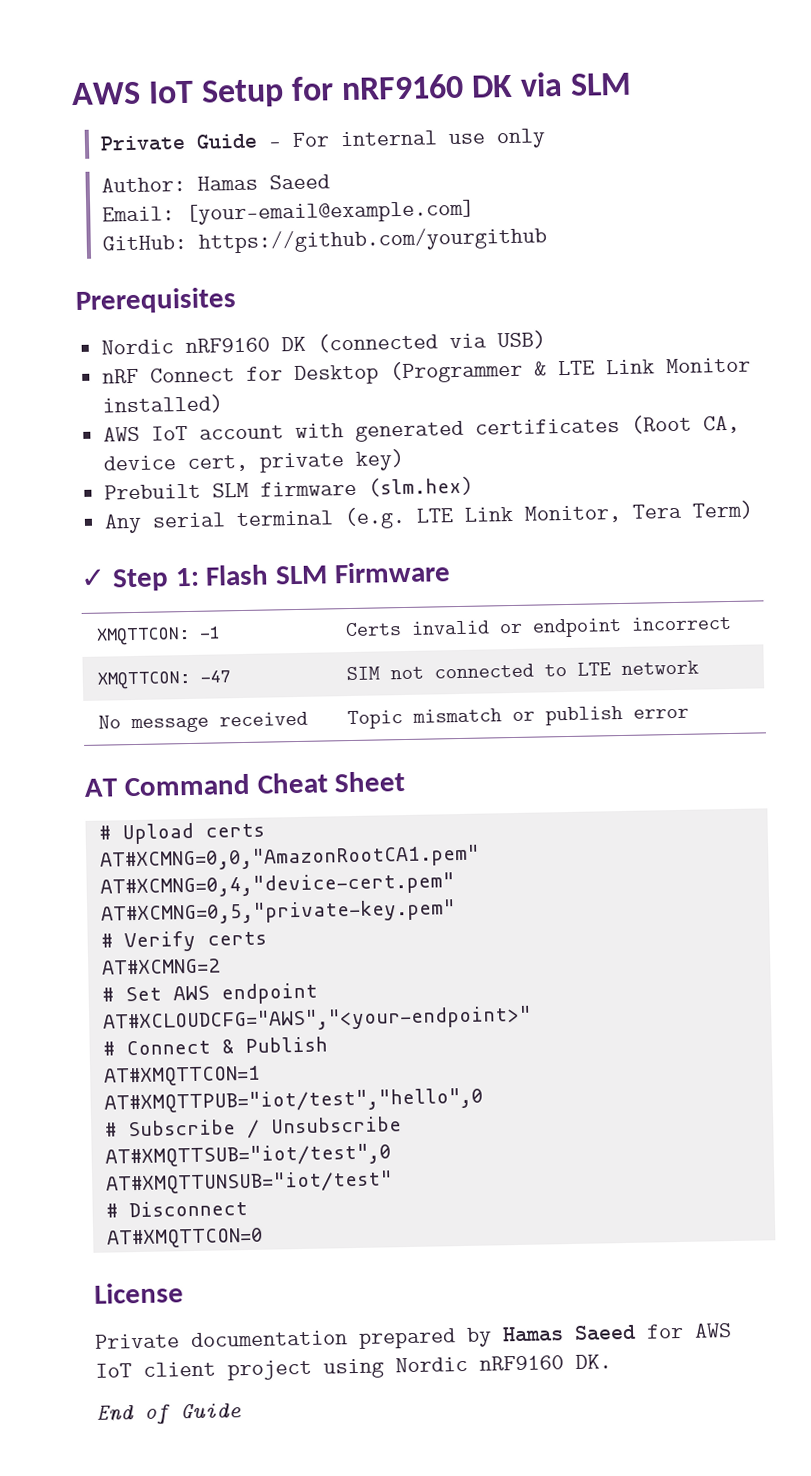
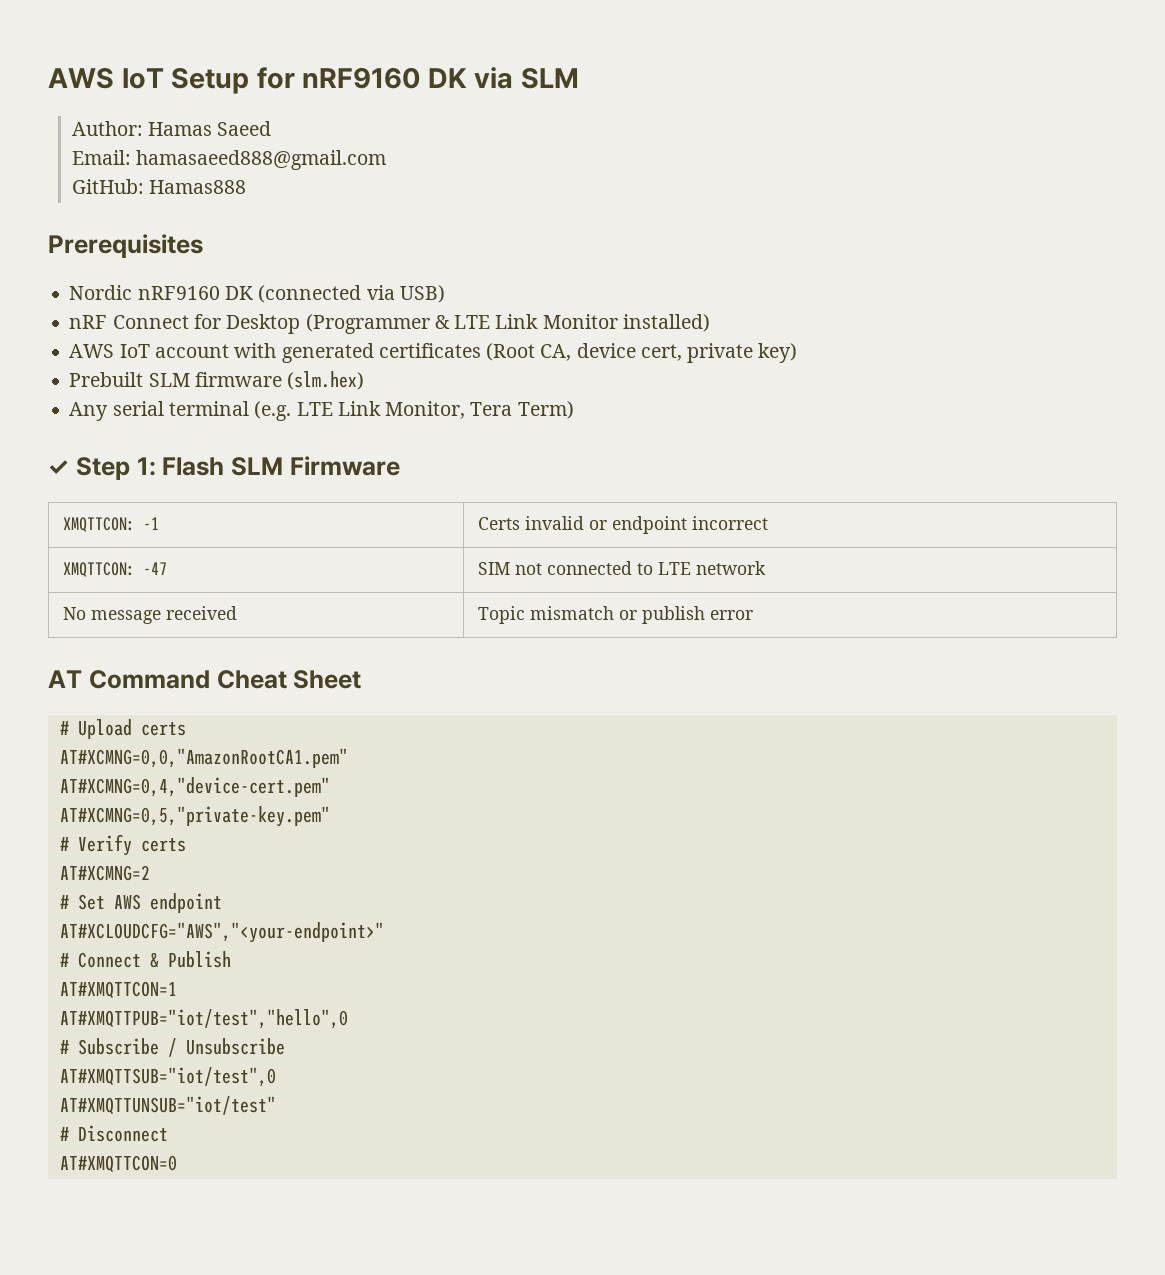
[100,128,547,152] // Private Guide — For internal use only -> (579, 78) none
[186,199,476,225] [your-email@example.com] -> [136,150,387,170] hamasaeed888@gmail.com
[198,226,548,254] https://github.com/yourgithub -> [149,180,247,194] Hamas888
[94,1282,184,1304] [94,1323,732,1349] [95,1354,612,1381] [96,1403,242,1425] // License // Private documentation prepared by Hamas Saeed for AWS IoT client project using Nordic nRF9160 DK. // End of Guide -> (177, 1164) none

